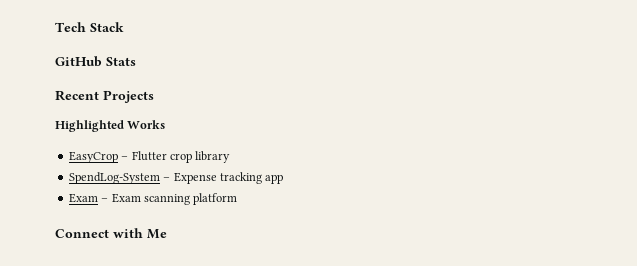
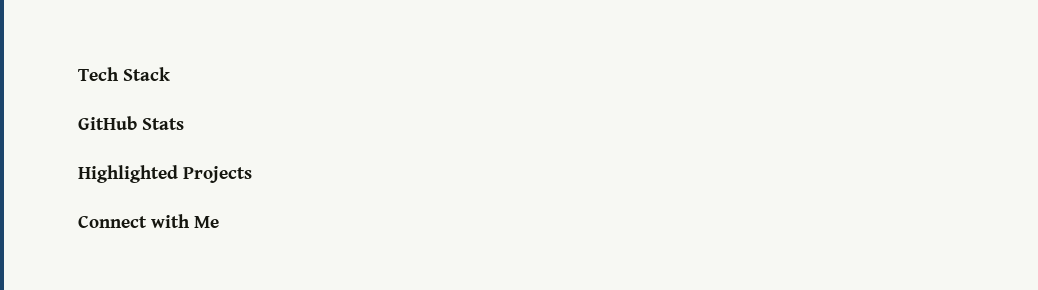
[55,90,99,101] Recent -> [78,165,178,183] Highlighted
[55,120,166,132] [68,151,231,163] [68,172,284,184] [68,193,238,205] // Highlighted Works // EasyCrop – Flutter crop library // SpendLog-System – Expense tracking app // Exam – Exam scanning platform -> (252, 174) none

